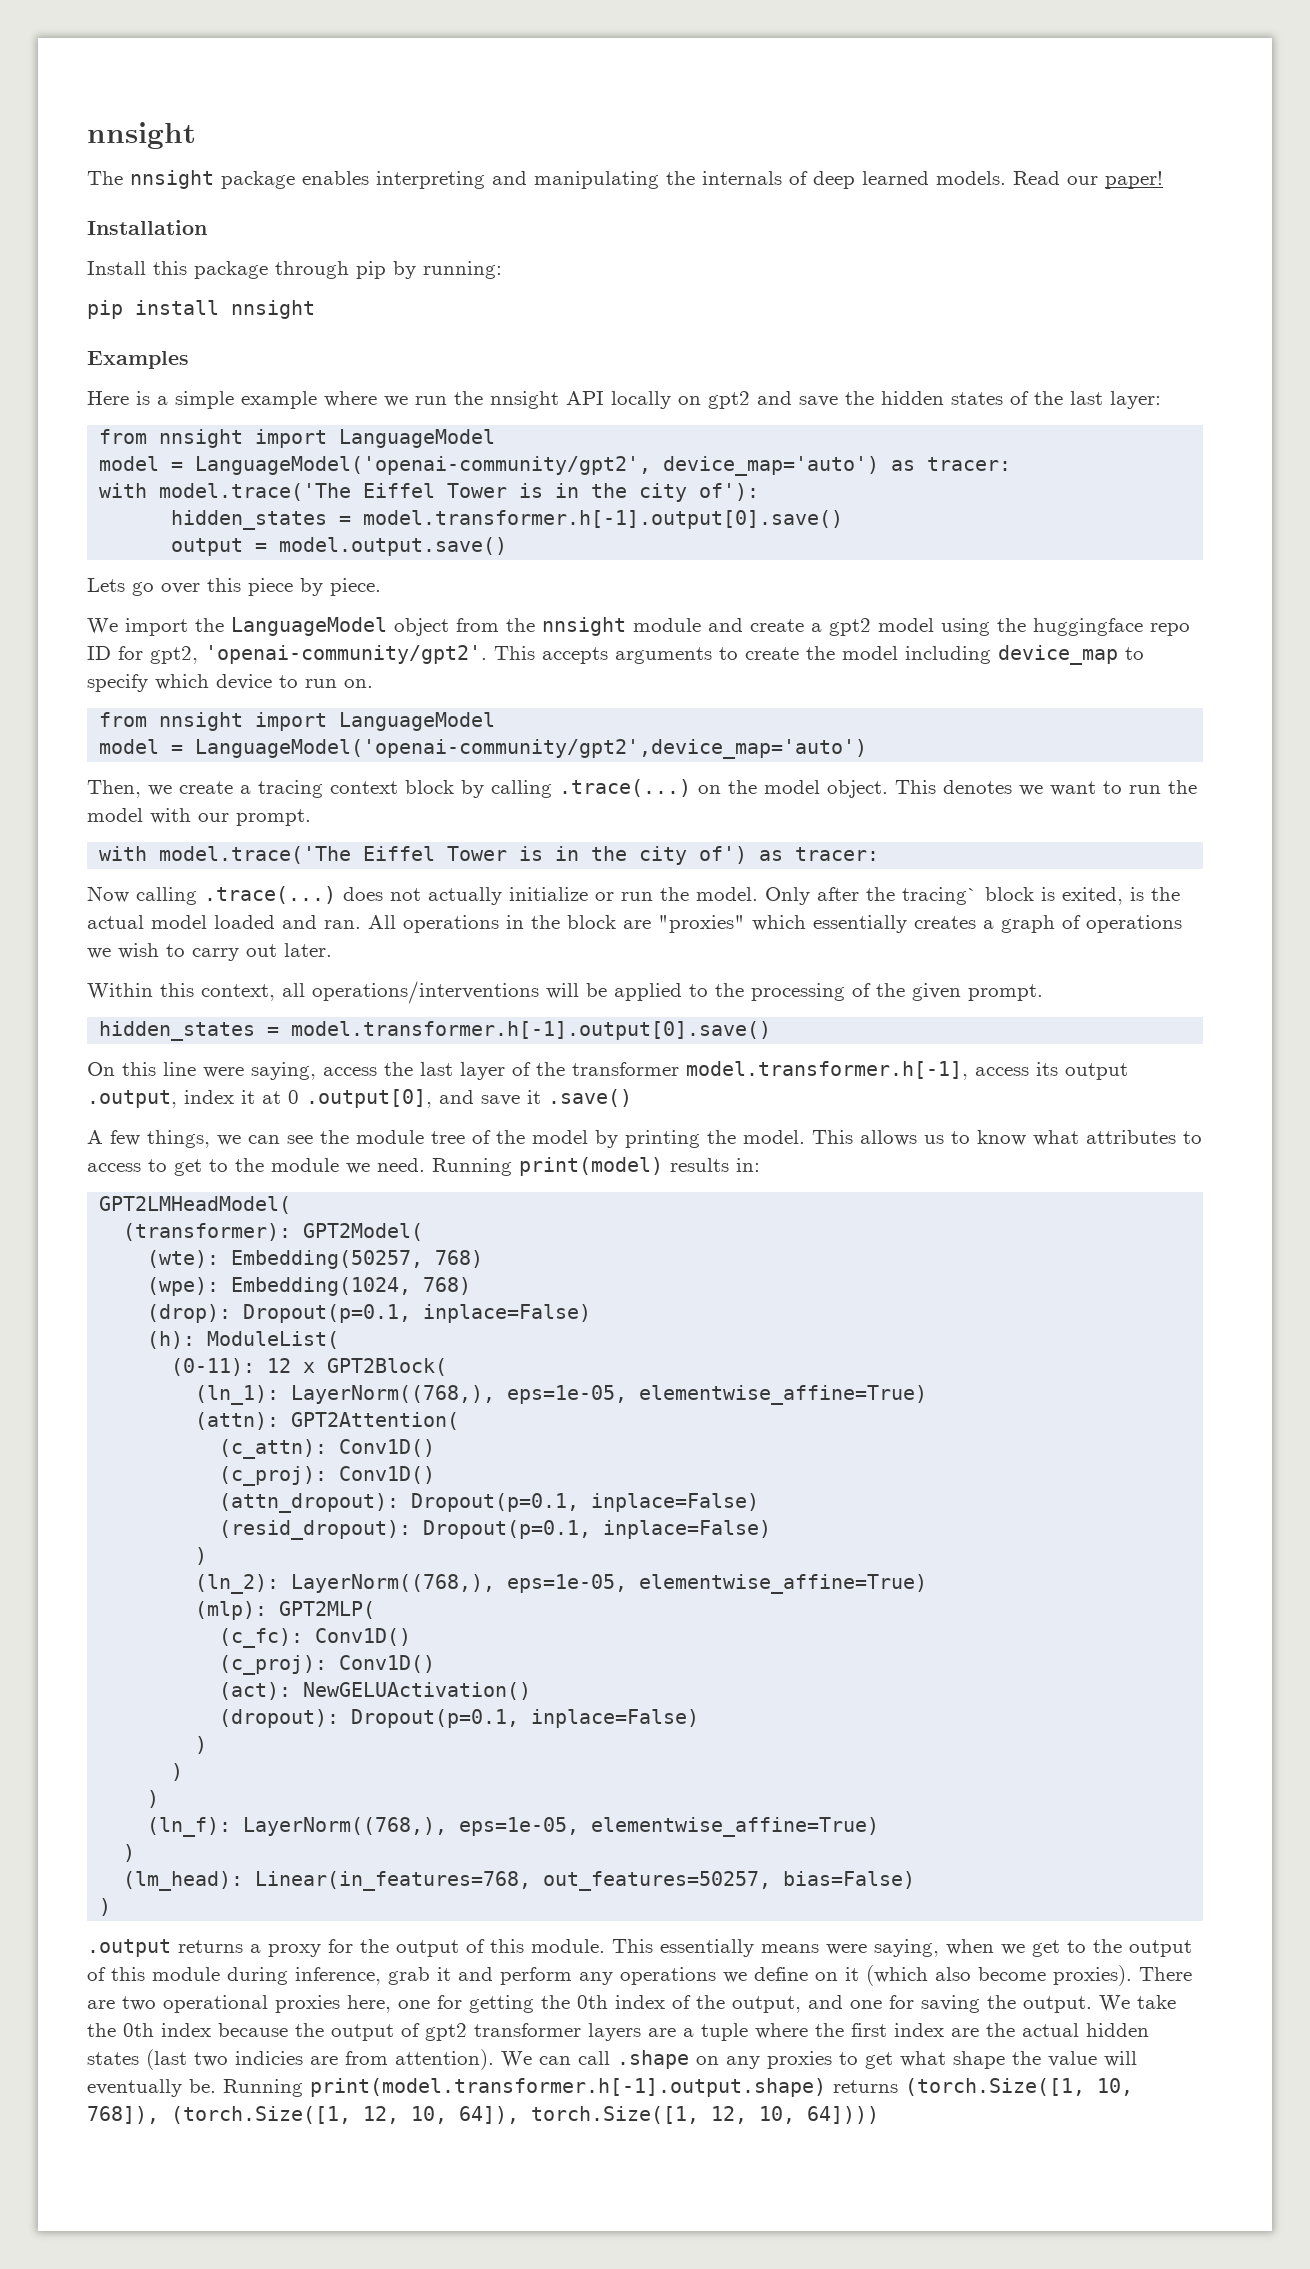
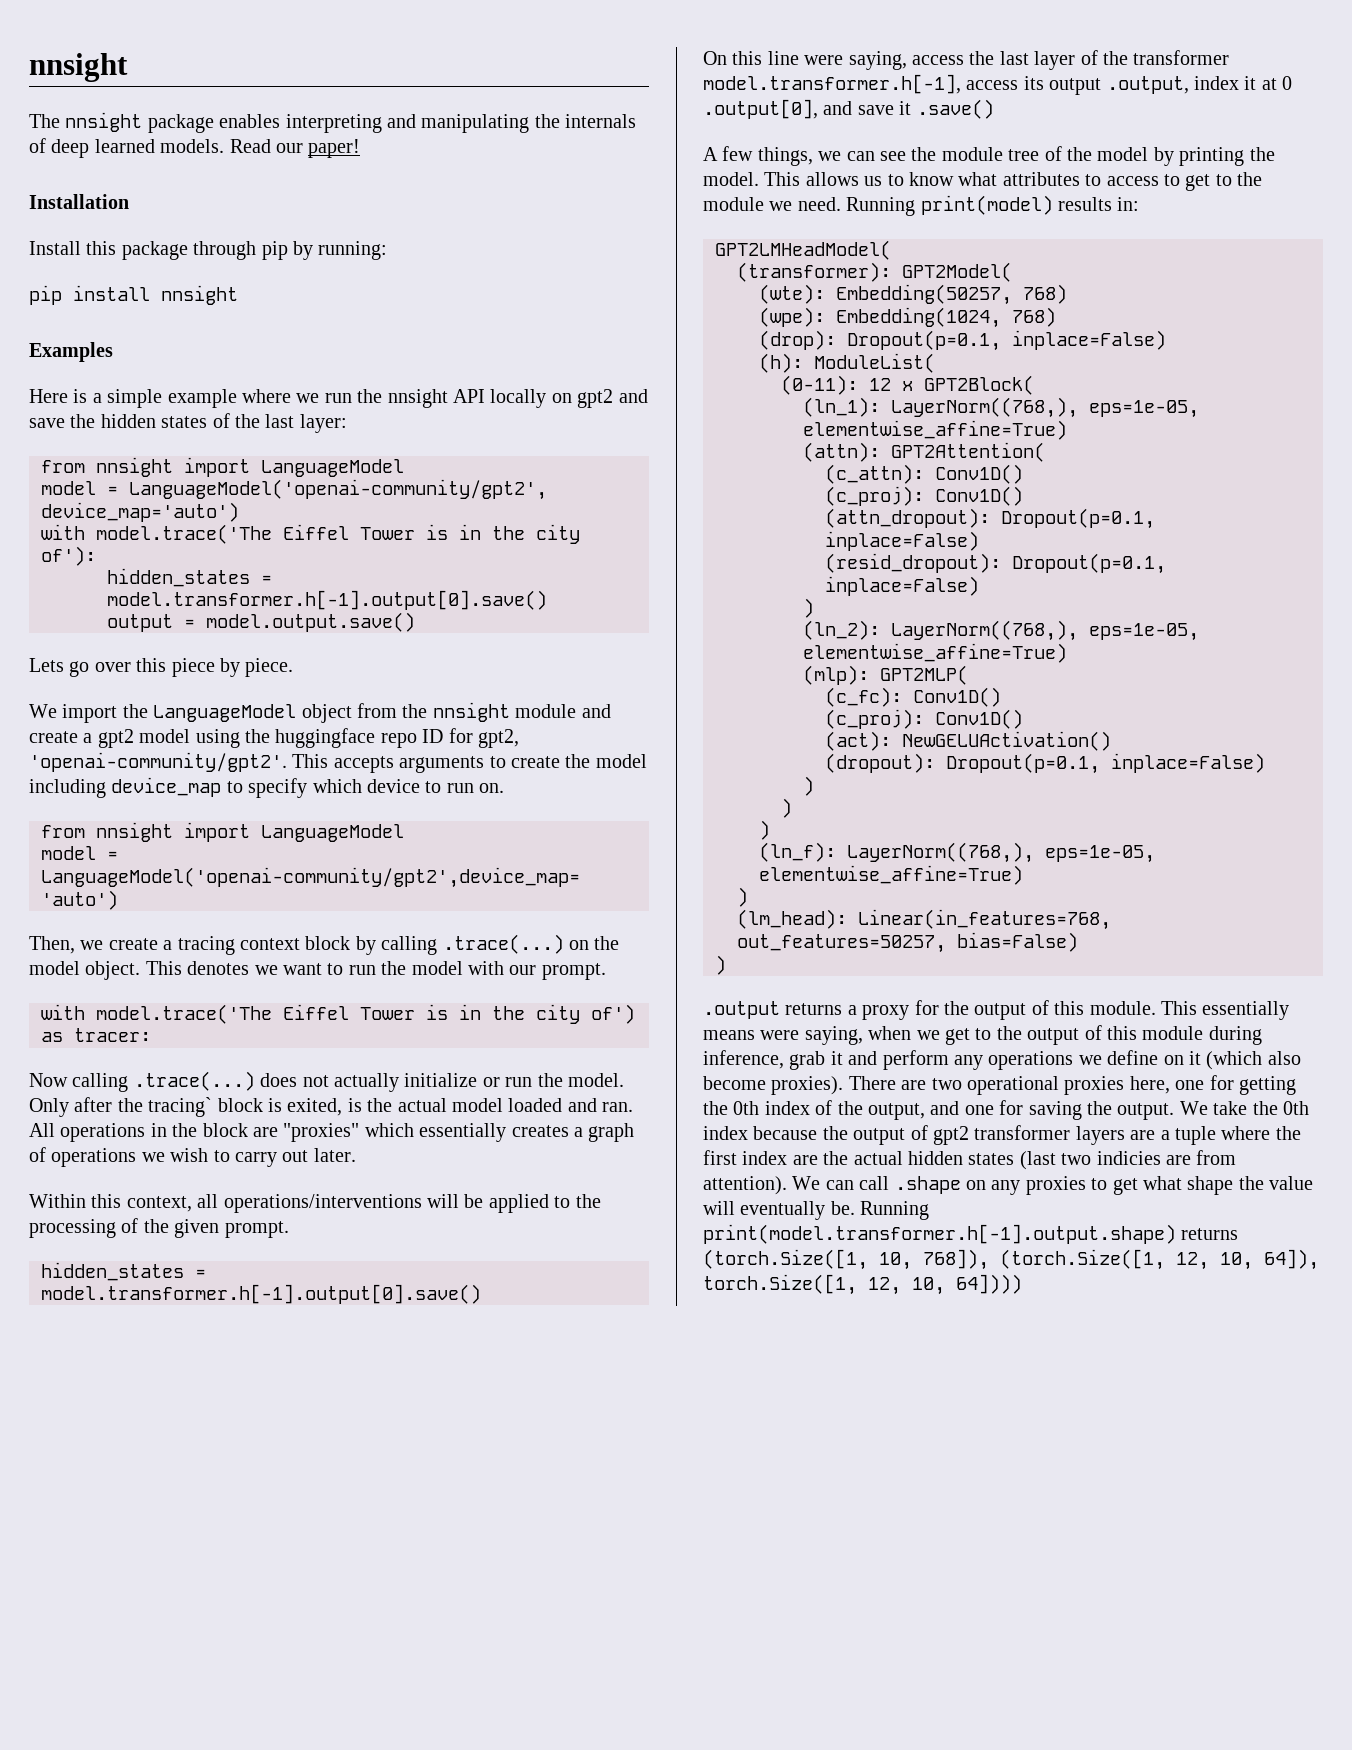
[891,457,1012,471] as tracer: -> (239, 512) none

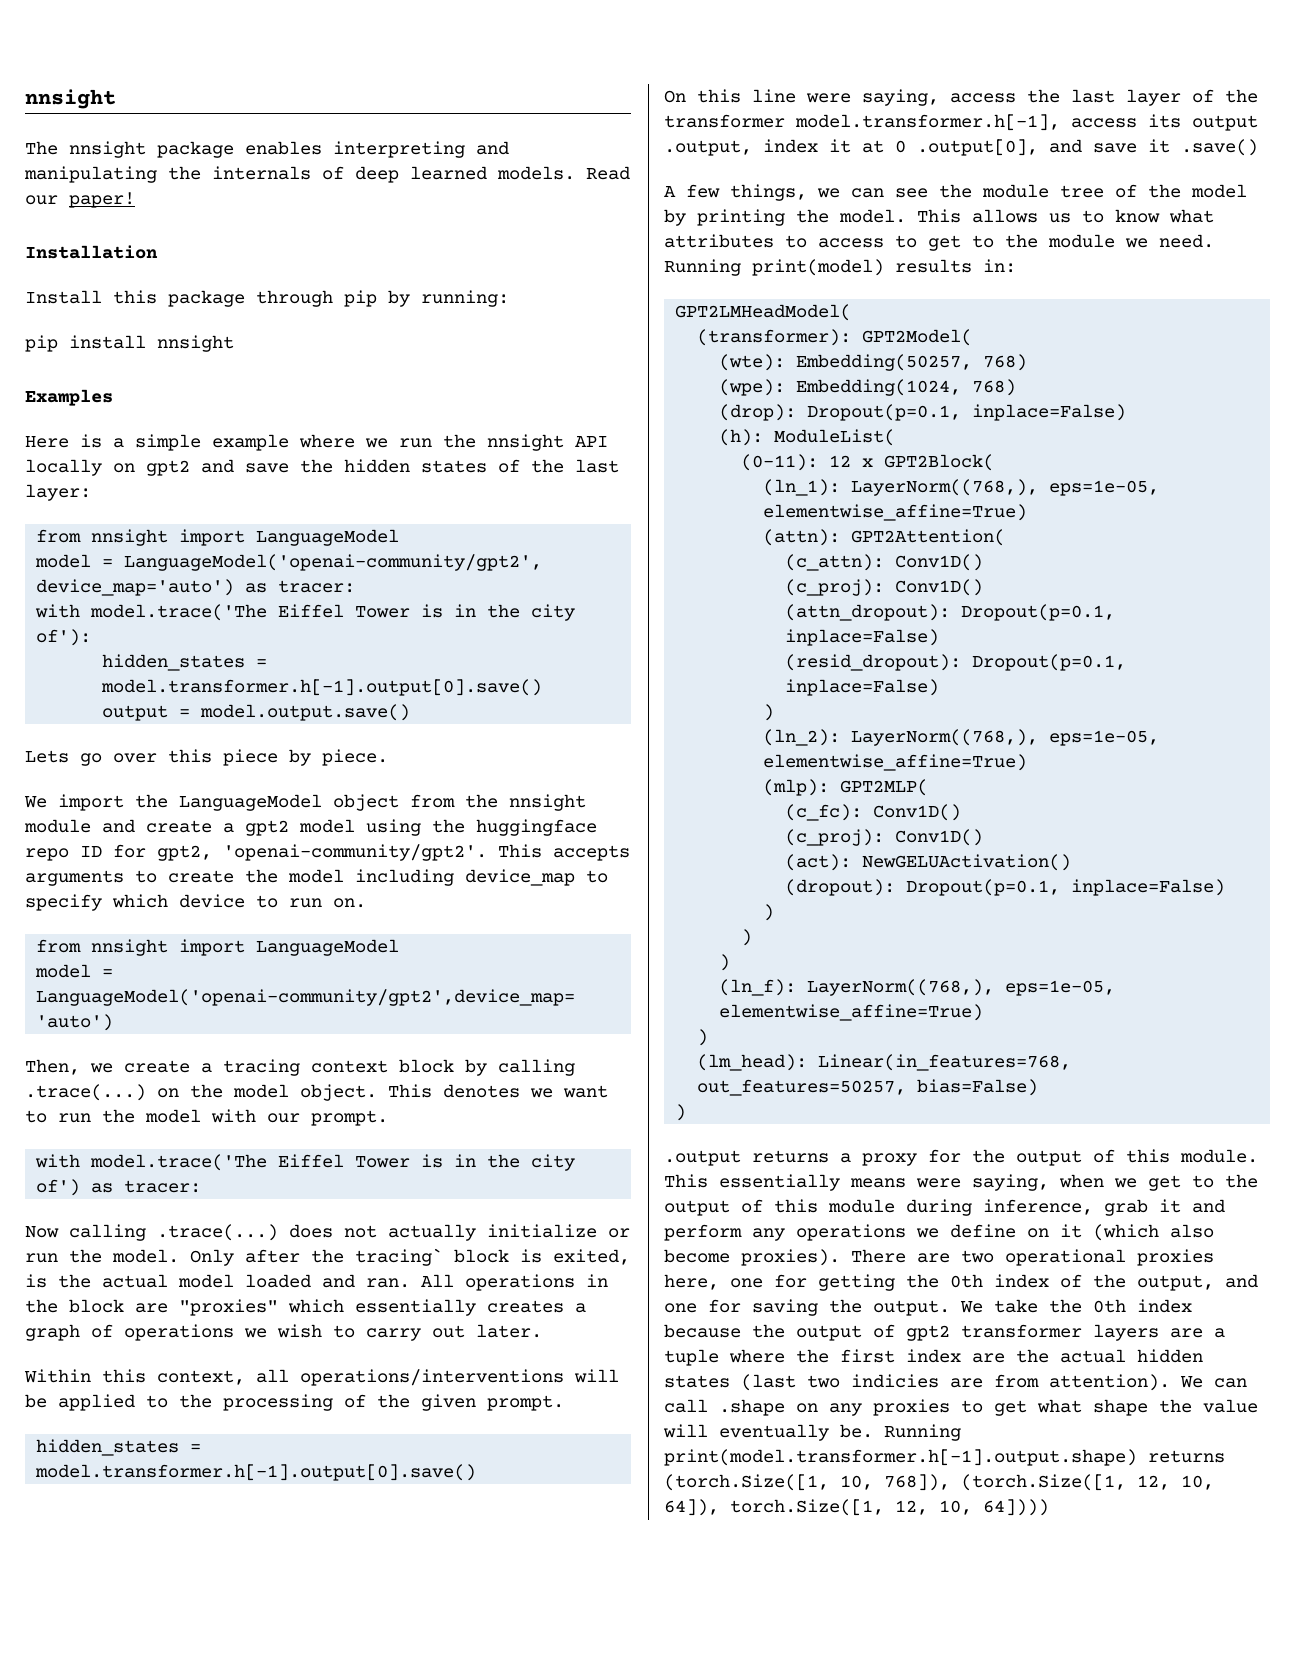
(239, 512) none -> [245,580,356,593] as tracer:

